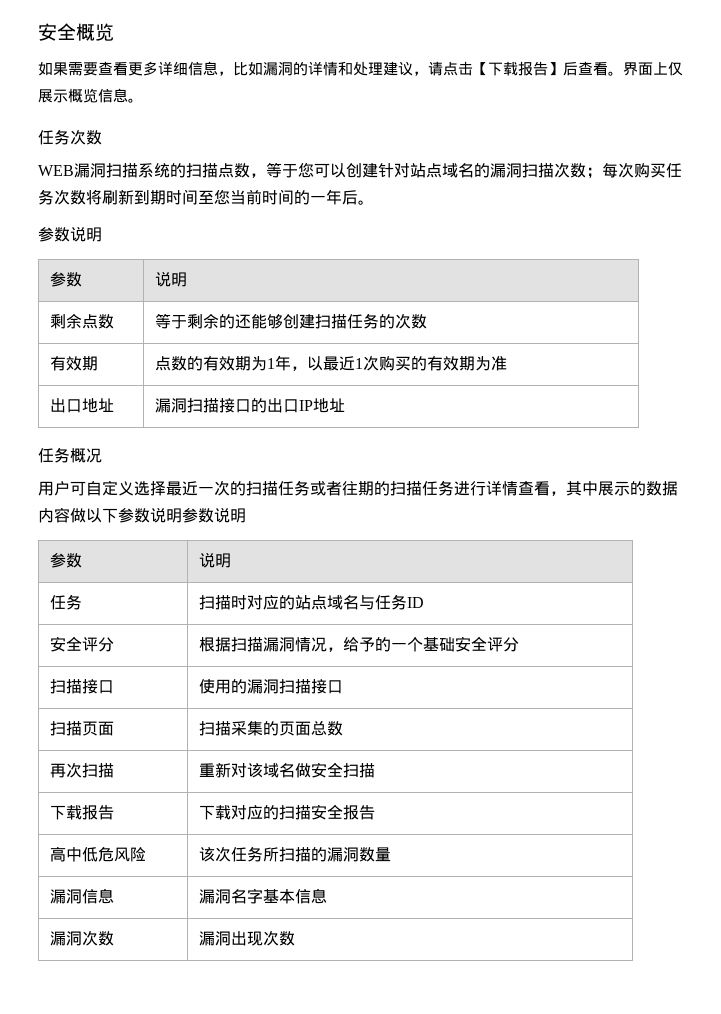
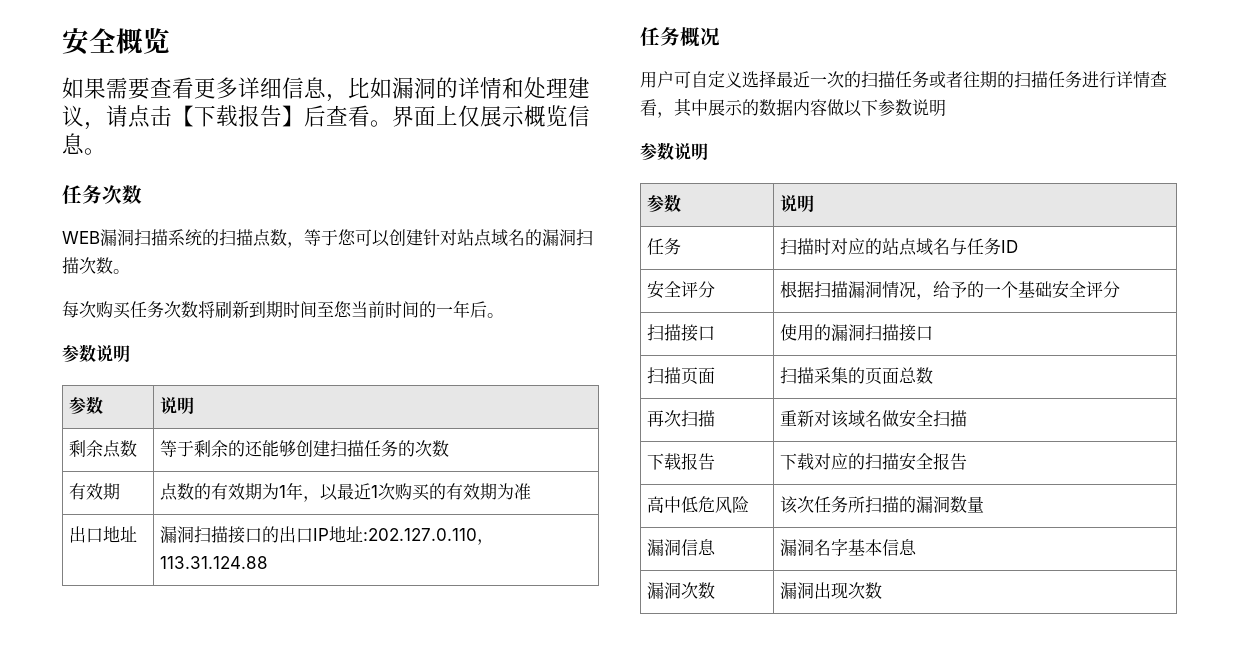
[586,167,602,179] ； -> [113,269,130,274] 。 //
(346, 405) none -> [362,528,494,545] [159,556,268,569] :202.127.0.110，113.31.124.88
(182, 515) none -> (946, 108) //

